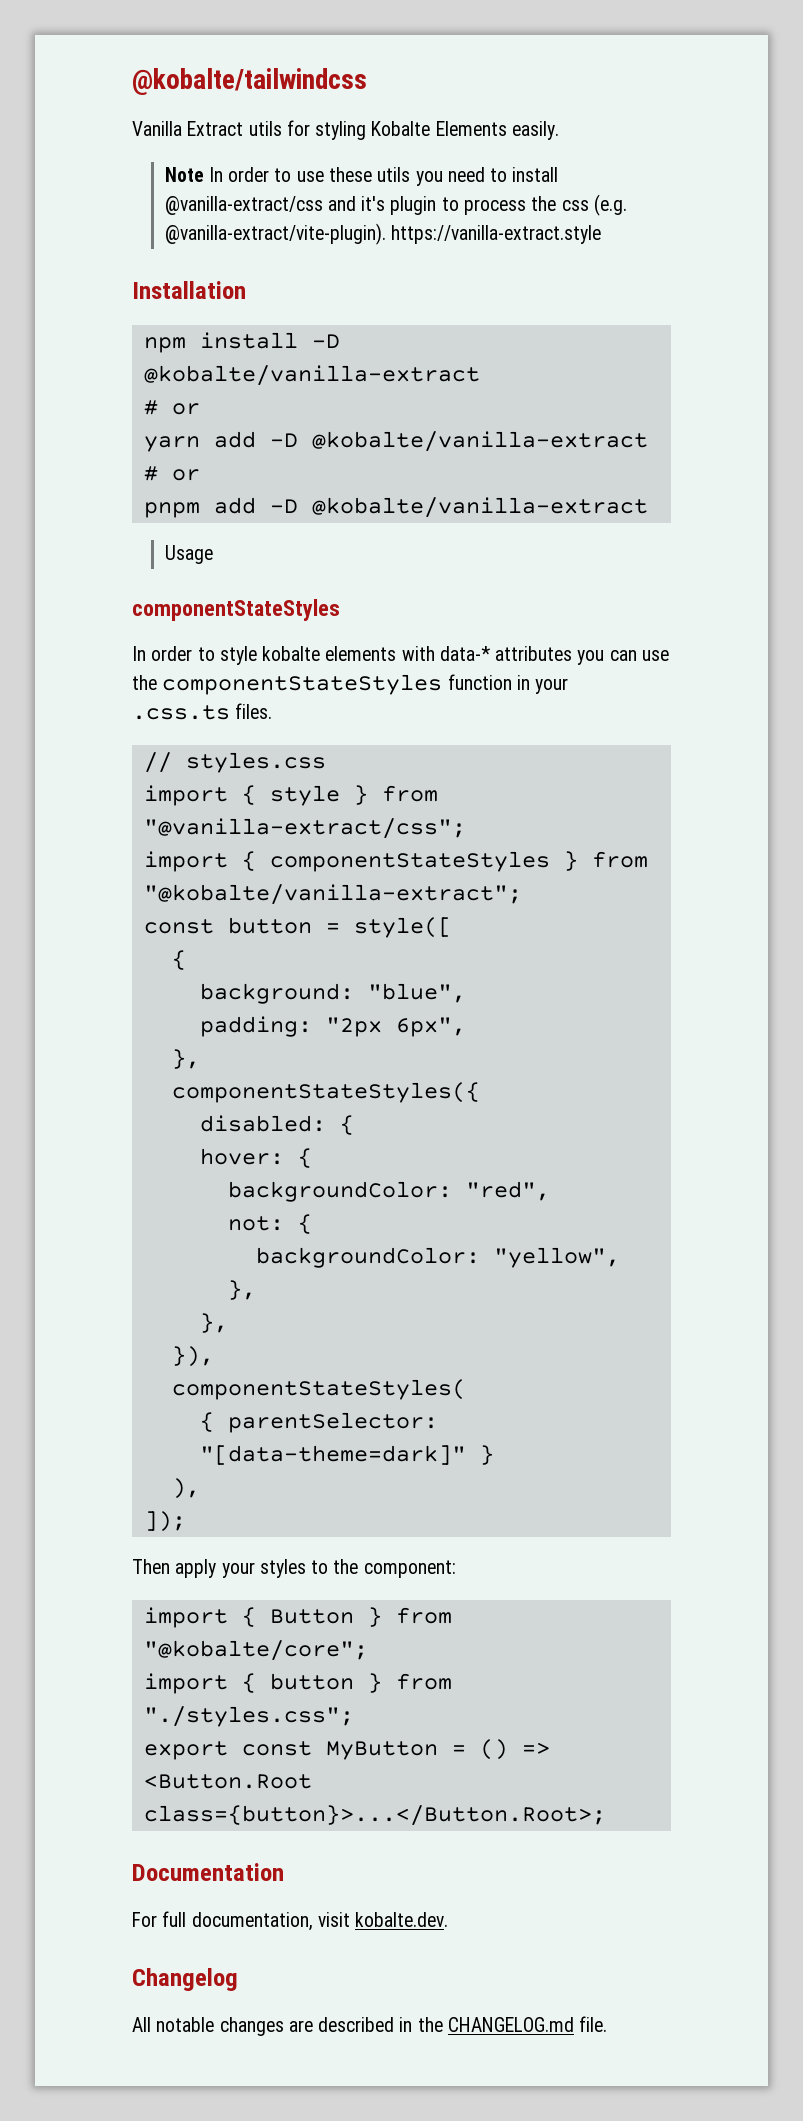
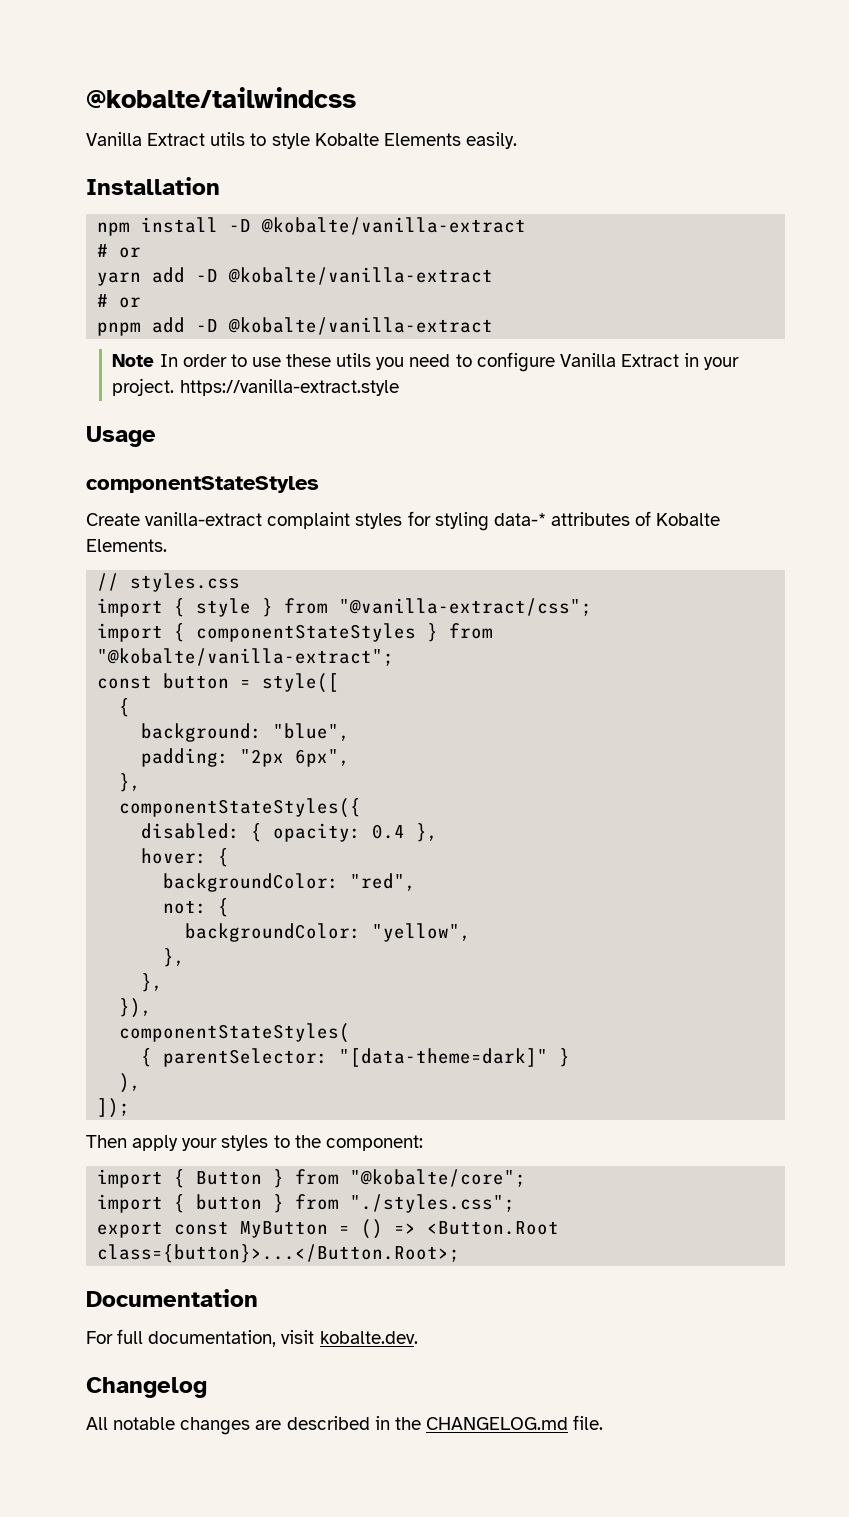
[286,120,367,140] for styling -> [250,133,310,149] to style
[164,167,559,186] [164,194,627,216] [164,223,601,245] // Note In order to use these utils you need to install @vanilla-extract/css and it's plugin to process the css (e.g. @vanilla-extract/vite-plugin). https://vanilla-extract.style -> (517, 140) none
[164,545,213,564] [132,599,340,621] [132,646,669,665] [132,674,569,695] [132,703,273,720] Usage // componentStateStyles // In order to style kobalte elements with data-* attributes you can use the componentStateStyles function in your .css.ts files. -> [112,352,740,372] [112,378,399,396] [86,426,156,447] [86,476,319,493] [86,511,721,531] [86,539,167,552] Note In order to use these utils you need to configure Vanilla Extract in your project. https://vanilla-extract.style // Usage // componentStateStyles // Create vanilla-extract complaint styles for styling data-* attributes of Kobalte Elements.
(354, 1125) none -> [273,823,439,842] opacity: 0.4 },

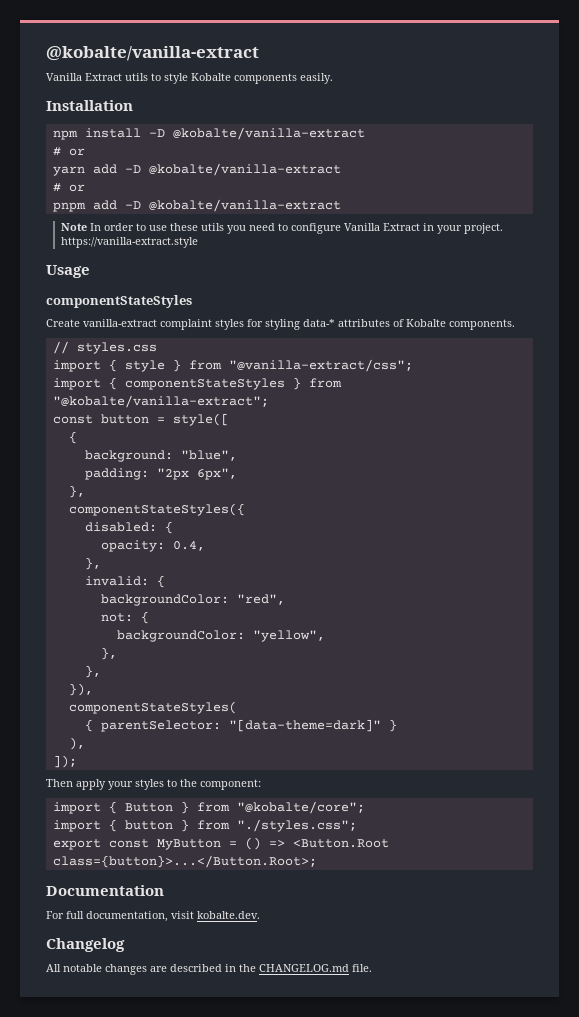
[86,87,356,108] @kobalte/tailwindcss -> [46,46,259,61] @kobalte/vanilla-extract
[383,133,461,146] Elements -> [234,73,297,84] components
[86,539,167,552] Elements. -> [449,319,515,330] components.
[273,823,439,842] [141,848,208,864] opacity: 0.4 }, // hover: -> [100,540,205,552] [84,557,101,570] [84,576,149,586] // opacity: 0.4, // }, // invalid:

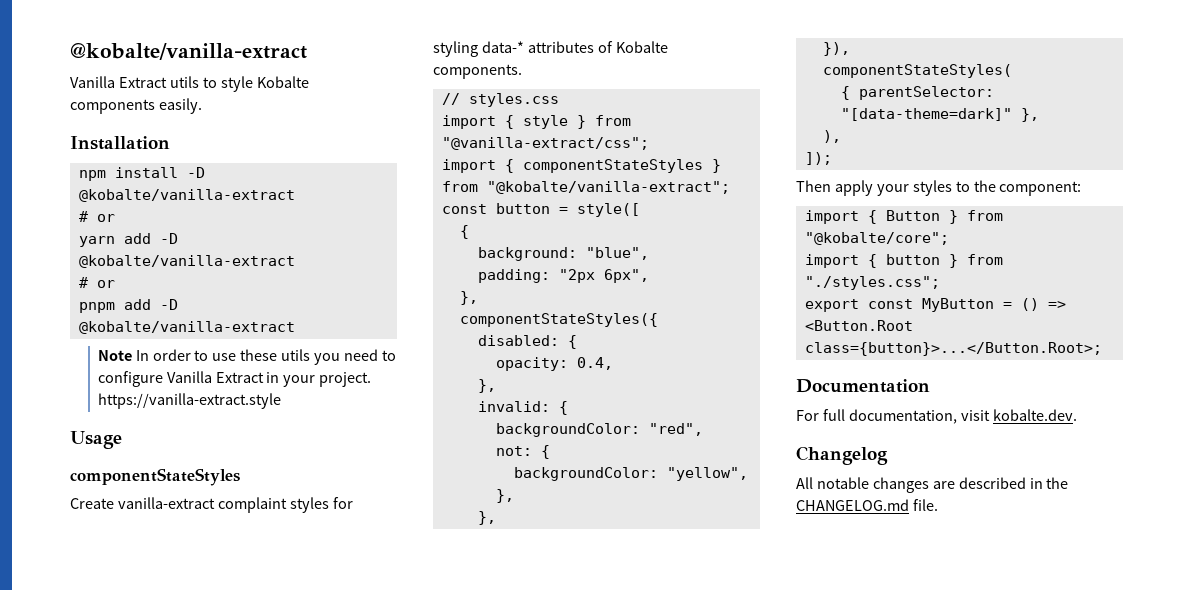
[388,719,397,732] } -> [1020,108,1039,122] },

